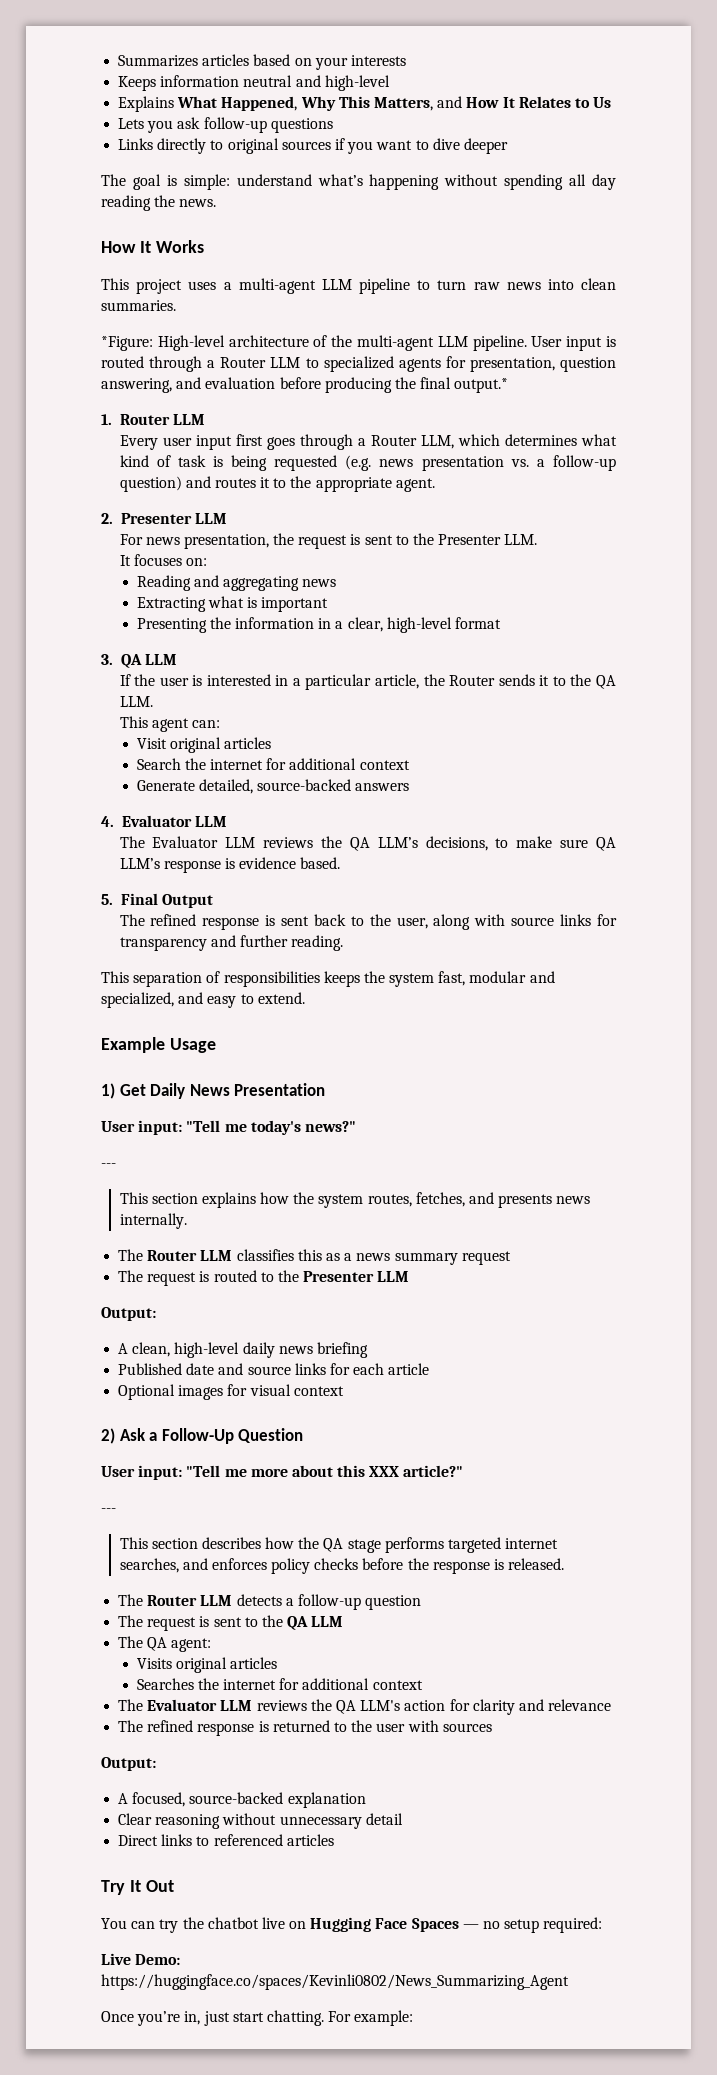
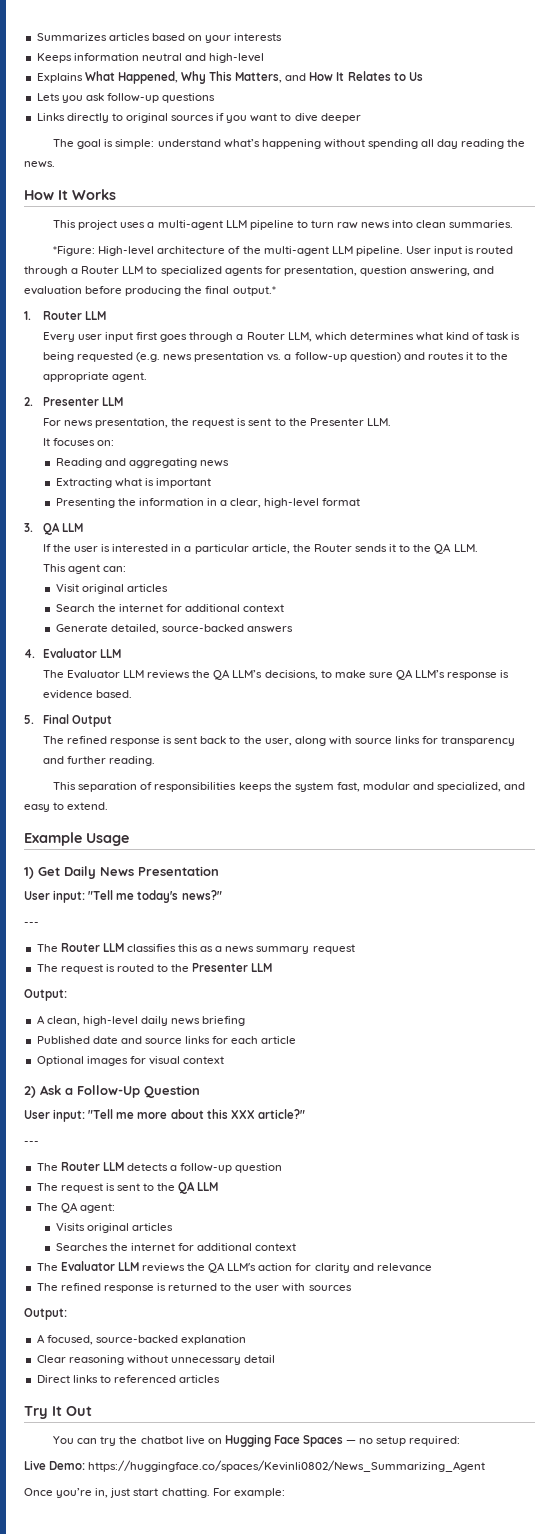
[119,1192,591,1208] [119,1213,187,1229] // This section explains how the system routes, fetches, and presents news internally. -> (39, 924) none
[119,1537,559,1553] [119,1558,565,1574] // This section describes how the QA stage performs targeted internet searches, and enforces policy checks before the response is released. -> (39, 1143) none

